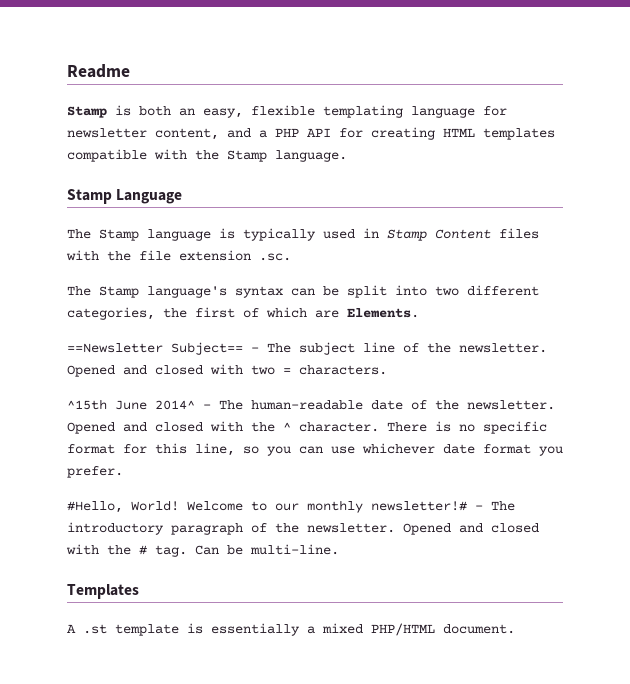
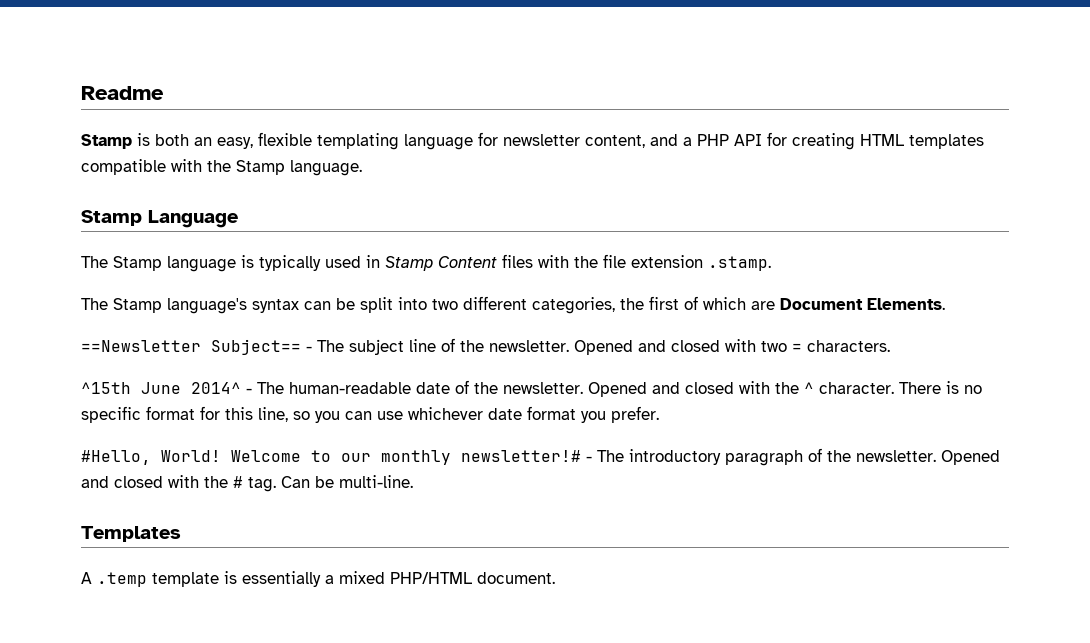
[259,253,291,261] .sc. -> [708,256,771,271] .stamp.
(339, 314) none -> [780,298,863,310] Document
[83,624,107,634] .st -> [97,572,147,587] .temp

